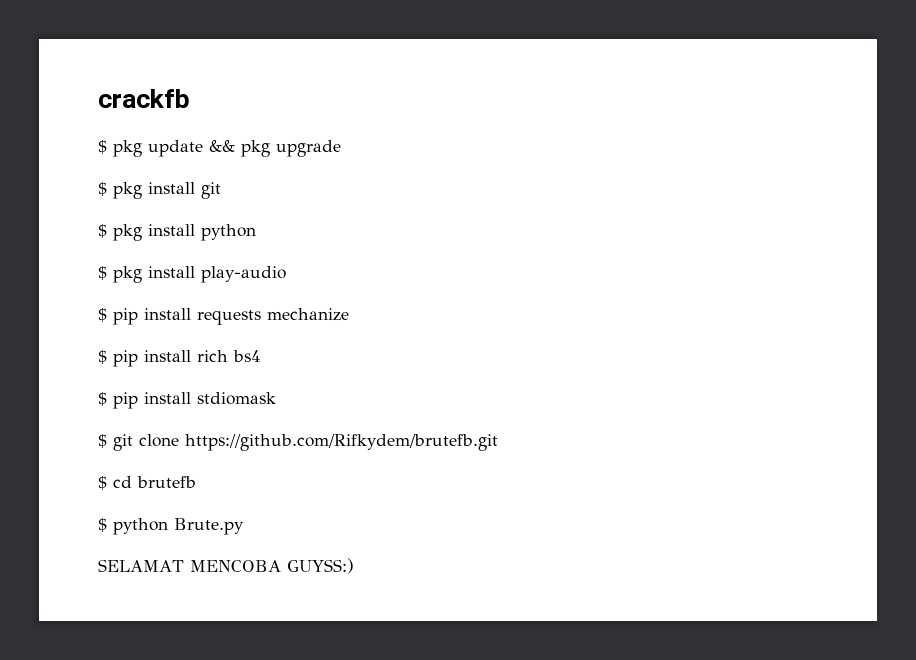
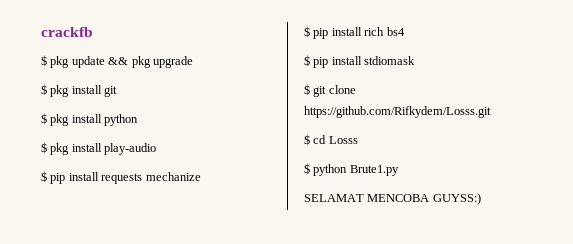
[185,434,498,451] https://github.com/Rifkydem/brutefb.git -> [304,106,491,118] https://github.com/Rifkydem/Losss.git
[137,476,196,488] brutefb -> [328,136,358,144] Losss
[174,518,244,535] Brute.py -> [349,165,399,176] Brute1.py

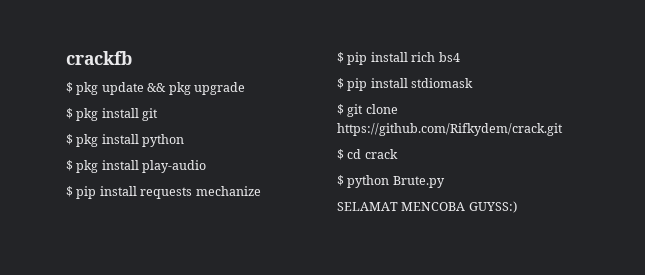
[304,106,491,118] https://github.com/Rifkydem/Losss.git -> [337,123,563,136] https://github.com/Rifkydem/crack.git
[328,136,358,144] Losss -> [364,149,398,159] crack
[349,165,399,176] Brute1.py -> [392,176,445,188] Brute.py

